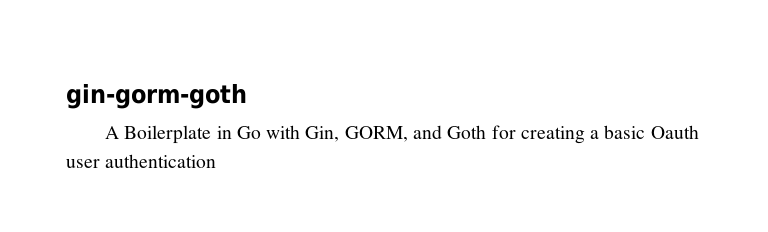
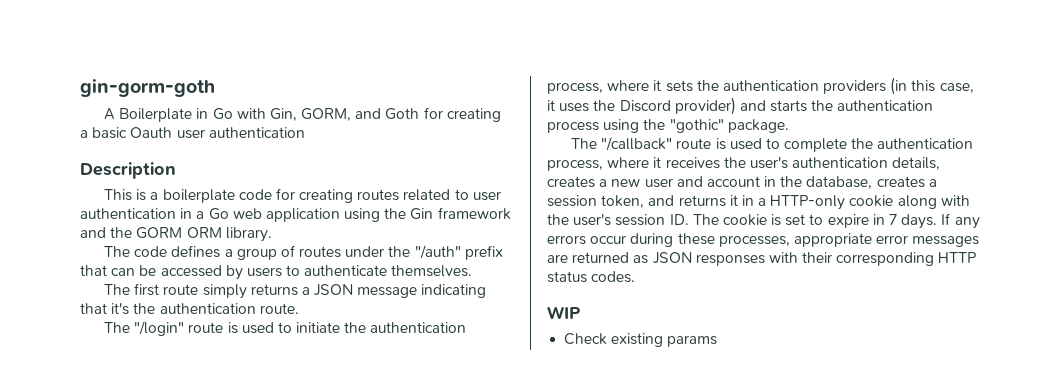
(217, 161) none -> [80,162,176,179] [103,188,501,203] [80,207,511,222] [80,227,272,242] [103,245,503,260] [80,265,473,280] [103,283,487,299] [80,303,299,315] [103,321,467,336] [547,77,974,95] [547,97,934,115] [547,119,789,133] [570,137,974,152] [547,157,941,171] [547,176,937,189] [547,195,970,210] [547,213,980,229] [547,233,980,247] [547,252,977,266] [547,271,636,283] [547,306,580,319] [564,333,718,347] // Description // This is a boilerplate code for creating routes related to user authentication in a Go web application using the Gin framework and the GORM ORM library. // The code defines a group of routes under the "/auth" prefix that can be accessed by users to authenticate themselves. // The first route simply returns a JSON message indicating that it's the authentication route. // The "/login" route is used to initiate the authentication process, where it sets the authentication providers (in this case, it uses the Discord provider) and starts the authentication process using the "gothic" package. // The "/callback" route is used to complete the authentication process, where it receives the user's authentication details, creates a new user and account in the database, creates a session token, and returns it in a HTTP-only cookie along with the user's session ID. The cookie is set to expire in 7 days. If any errors occur during these processes, appropriate error messages are returned as JSON responses with their corresponding HTTP status codes. // WIP // Check existing params

